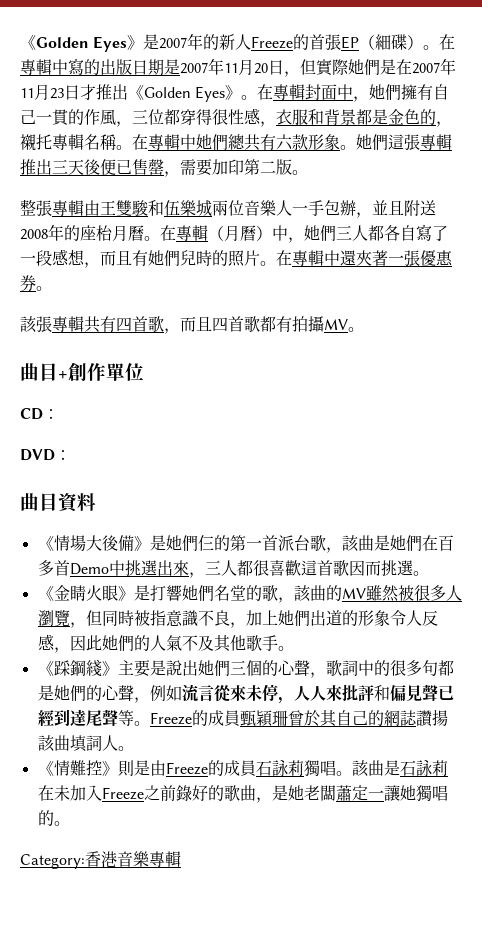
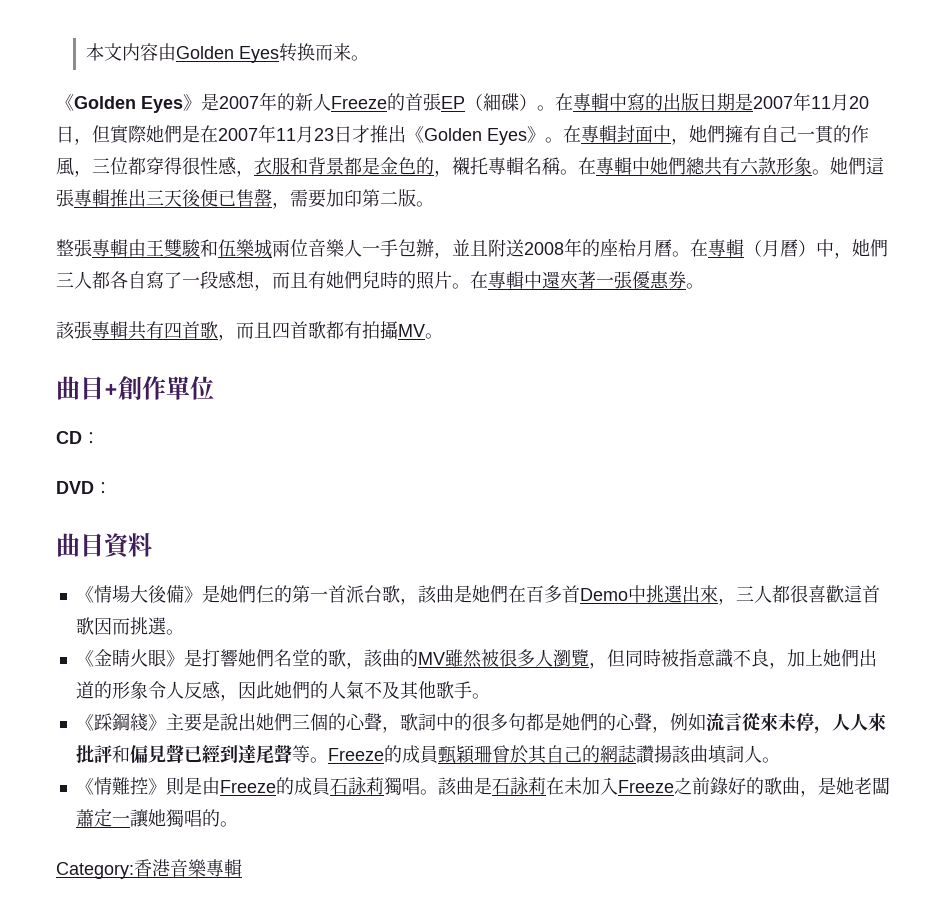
(20, 42) none -> [85,43,369,63] 本文内容由Golden Eyes转换而来。 //

